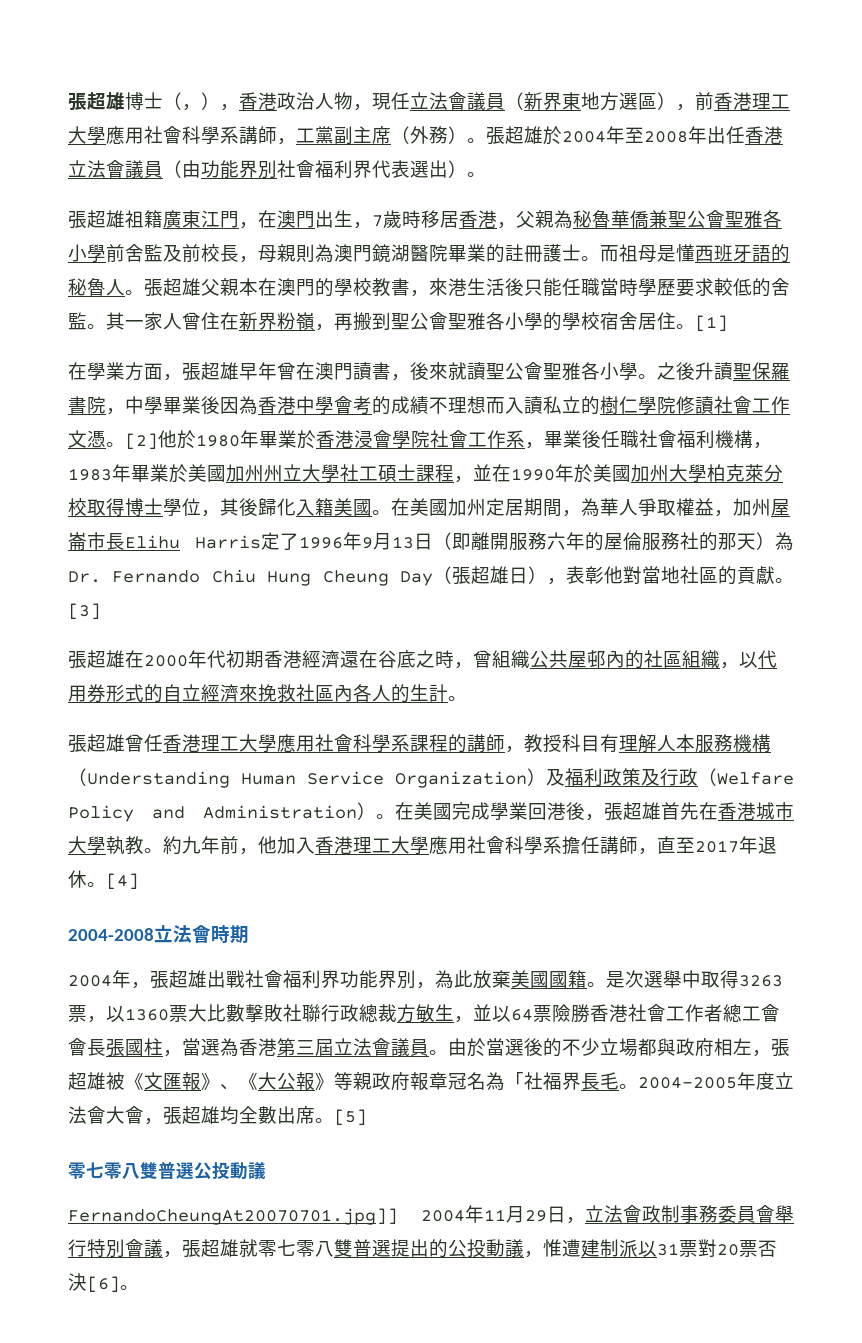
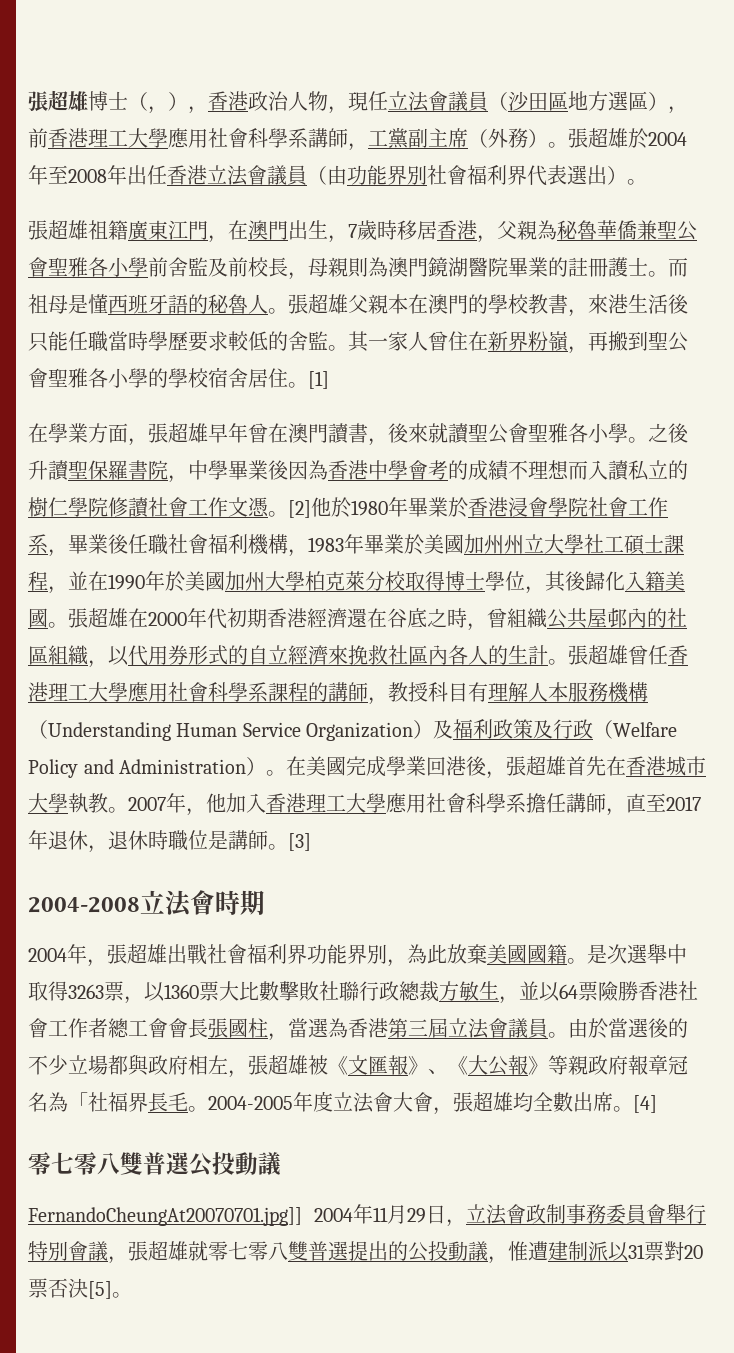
[524,92,581,110] 新界東 -> [508,91,568,111] 沙田區
[391,498,790,517] [68,532,794,551] [68,566,794,586] [68,603,101,620] 在美國加州定居期間，為華人爭取權益，加州屋崙市長Elihu Harris定了1996年9月13日（即離開服務六年的屋倫服務社的那天）為Dr. Fernando Chiu Hung Cheung Day（張超雄日），表彰他對當地社區的貢獻。[3] // -> (68, 625) none
(467, 698) // -> (568, 662) none
[163,836,239,855] 約九年前 -> [128,793,186,813] 2007年
[87,873,139,890] 。[4] -> [88,830,311,853] ，退休時職位是講師。[3]
[334,1109,367,1126] [5] -> [633,1095,657,1113] [4]
[87,1276,120,1293] [6] -> [88,1281,112,1299] [5]

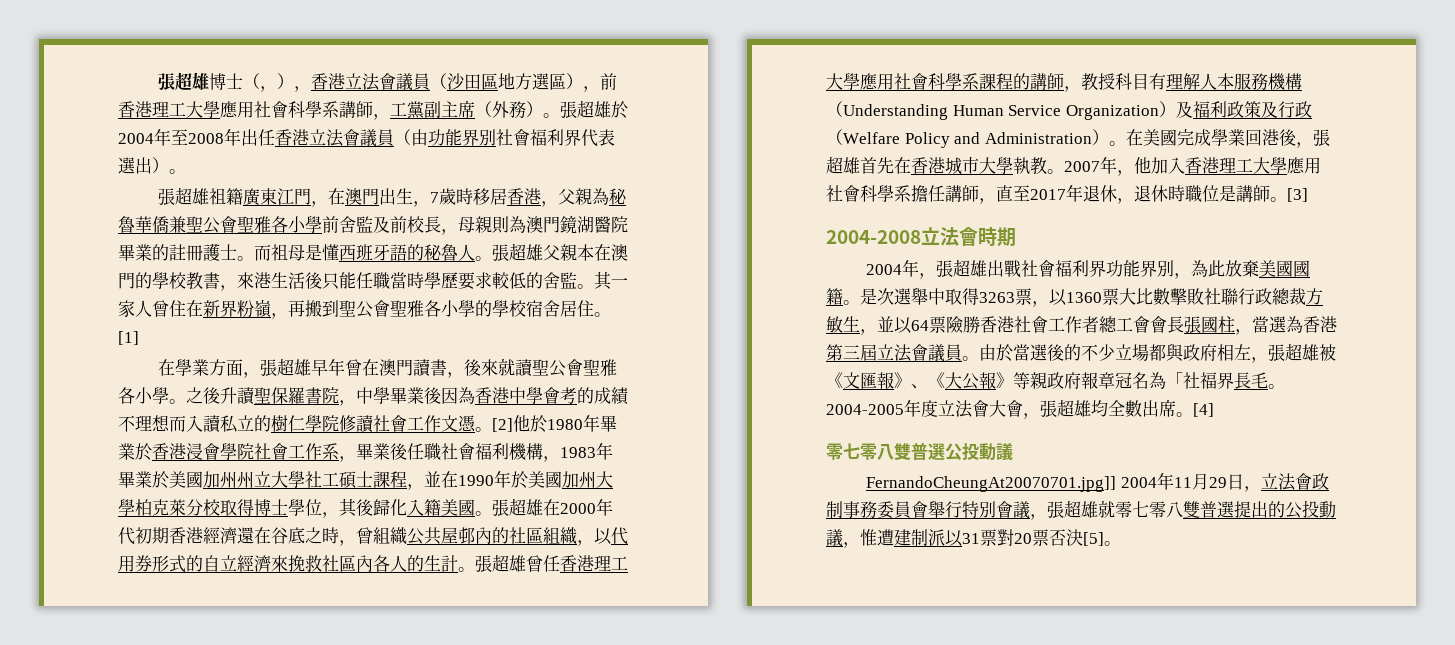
[248,91,388,114] 政治人物，現任 -> (346, 81) none

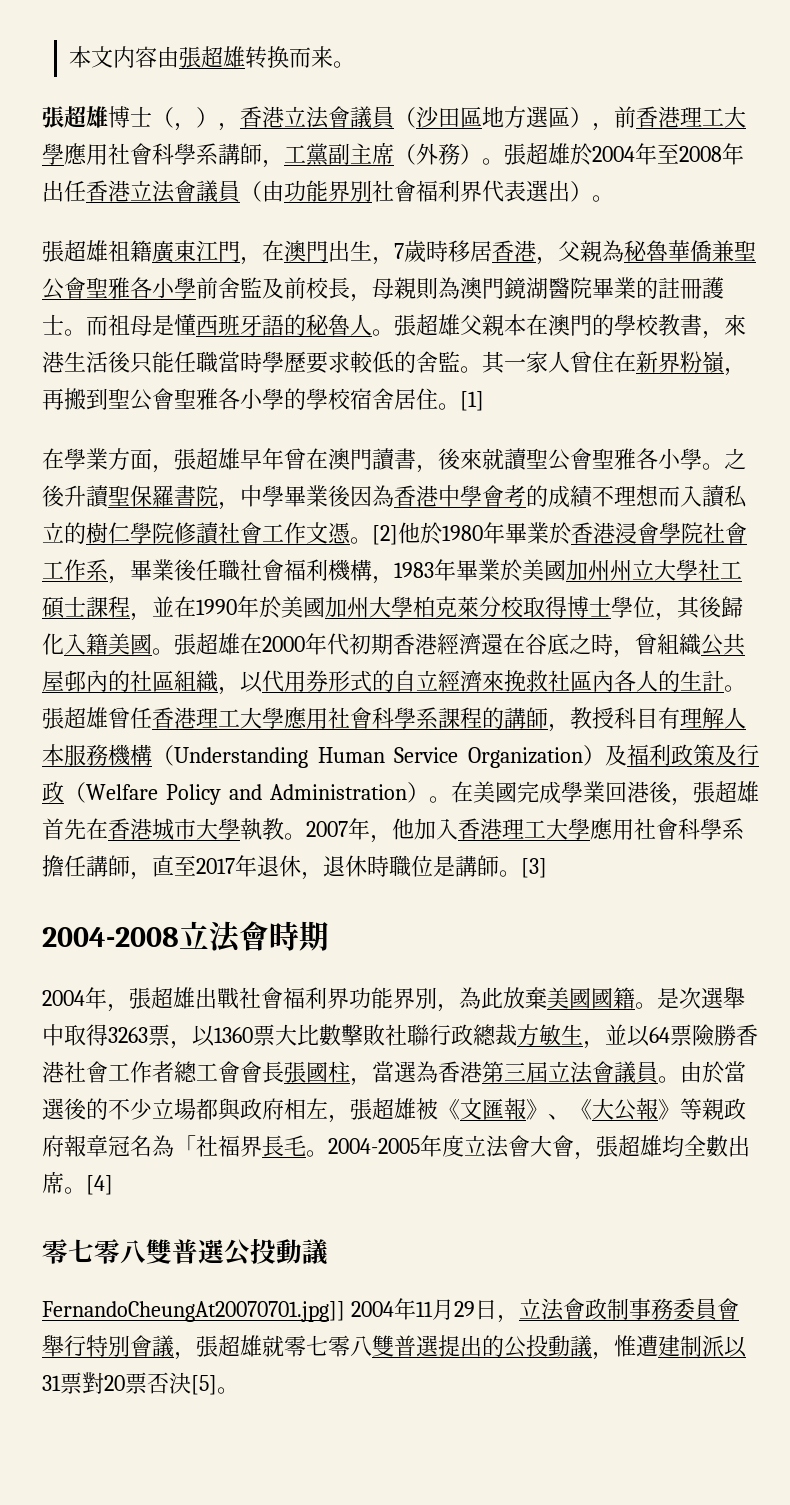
(158, 82) none -> [69,46,356,69] 本文内容由張超雄转换而来。 //

